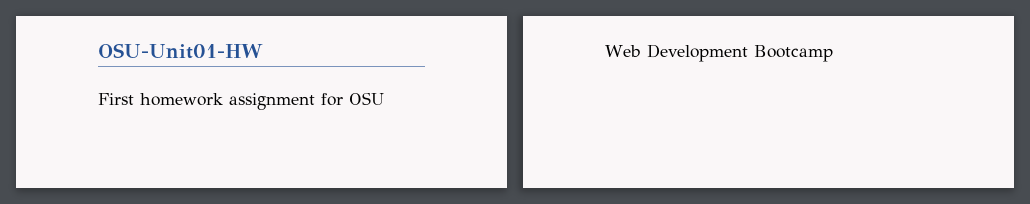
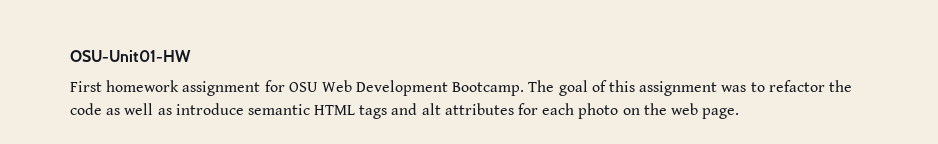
[753,45,833,62] Bootcamp -> [452,80,852,96] [70,103,740,119] Bootcamp. The goal of this assignment was to refactor the code as well as introduce semantic HTML tags and alt attributes for each photo on the web page.

